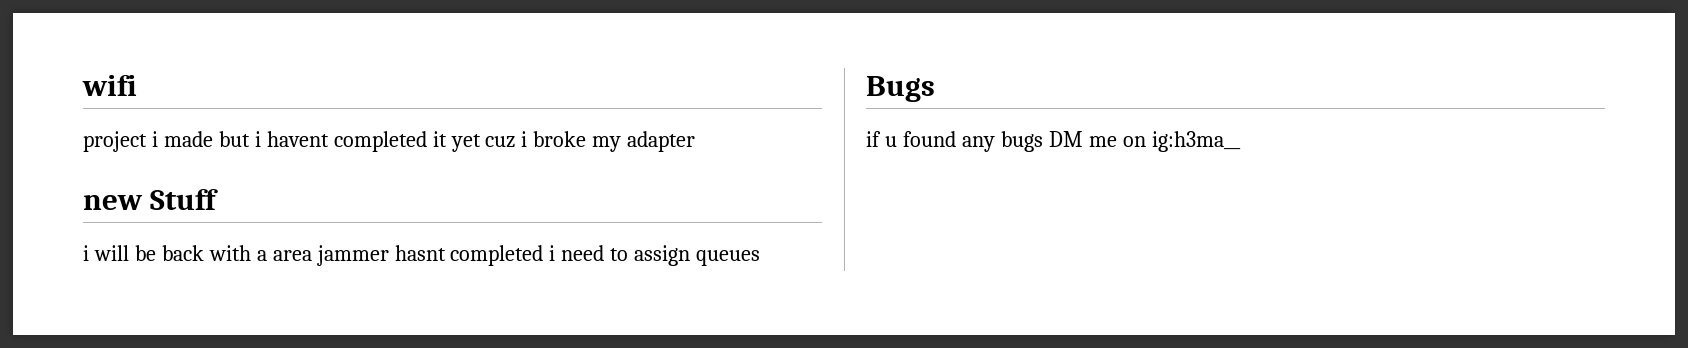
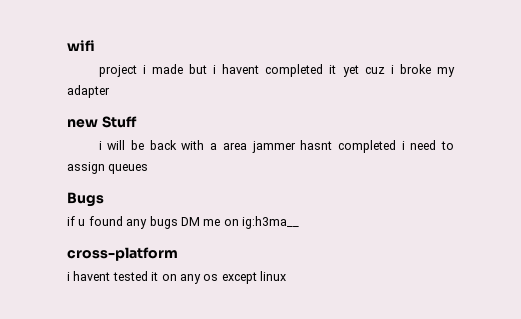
(1241, 141) none -> [67,247,178,261] [67,271,286,284] // cross-platform // i havent tested it on any os except linux

